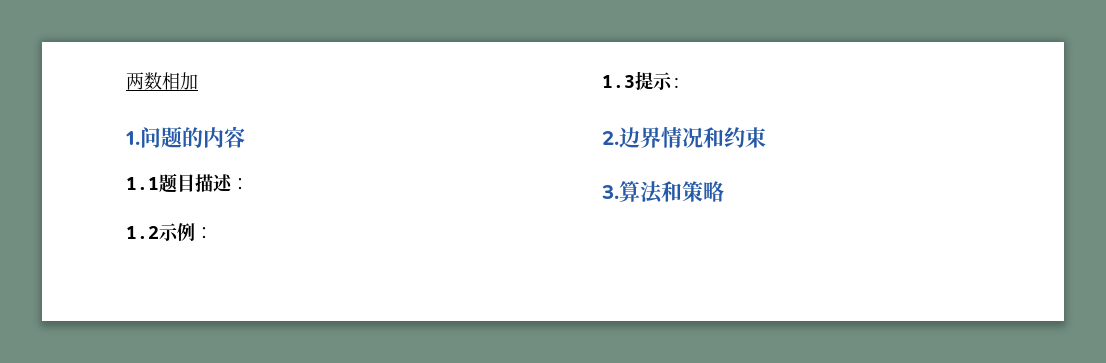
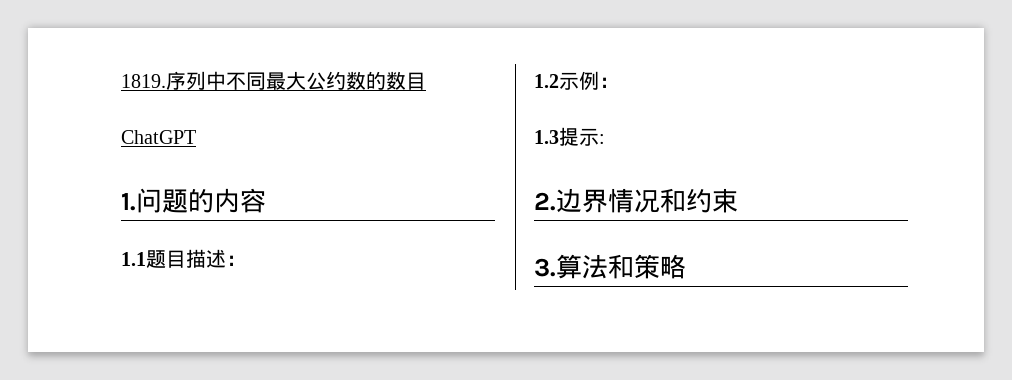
[126,72,198,90] 两数相加 -> [121,71,426,90] [121,130,196,144] 1819.序列中不同最大公约数的数目 // ChatGPT

